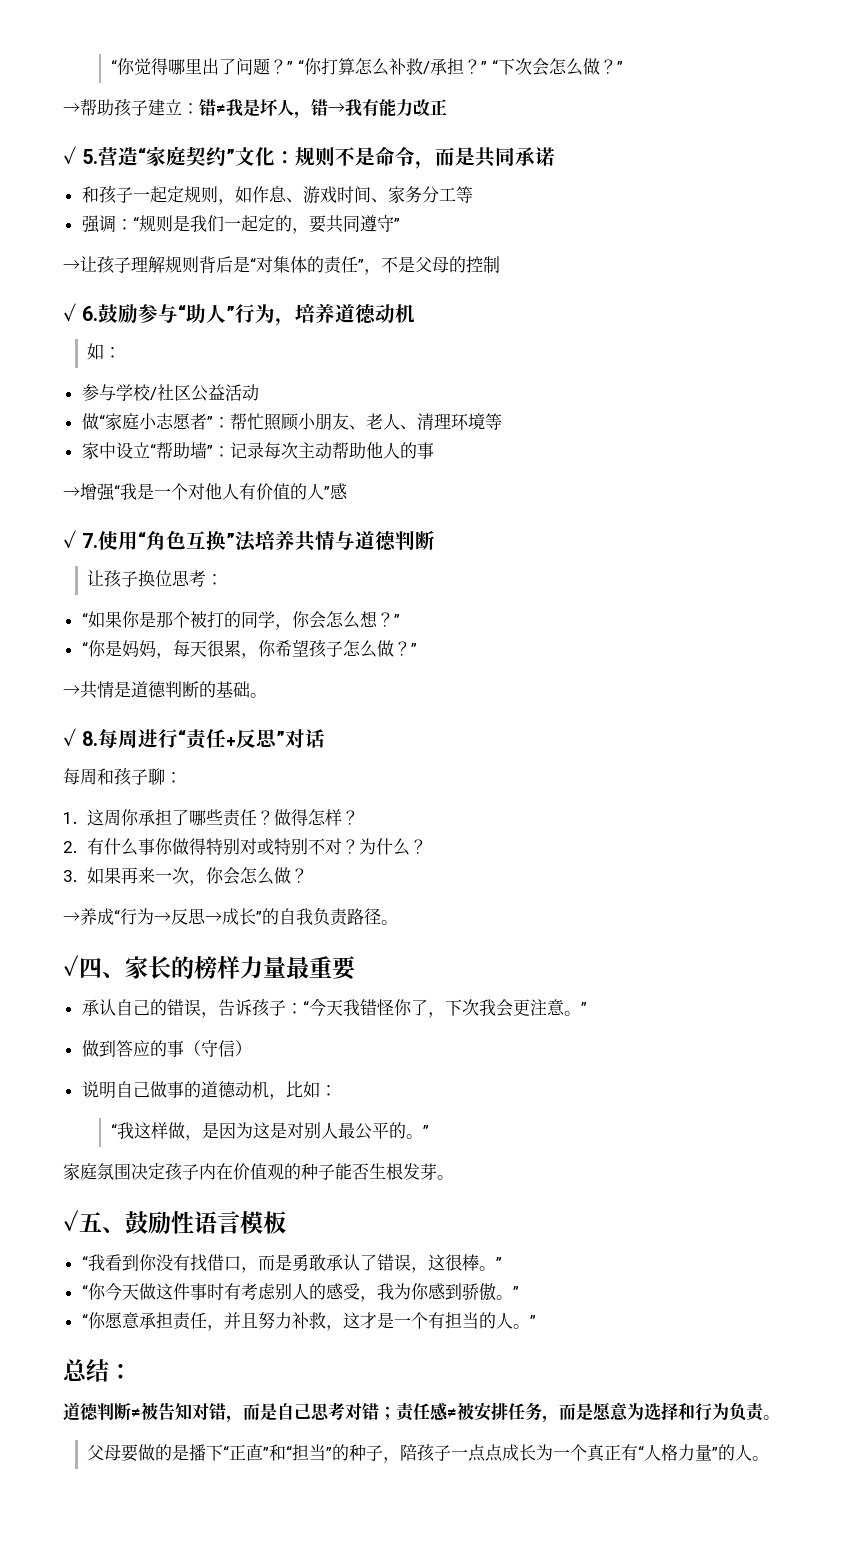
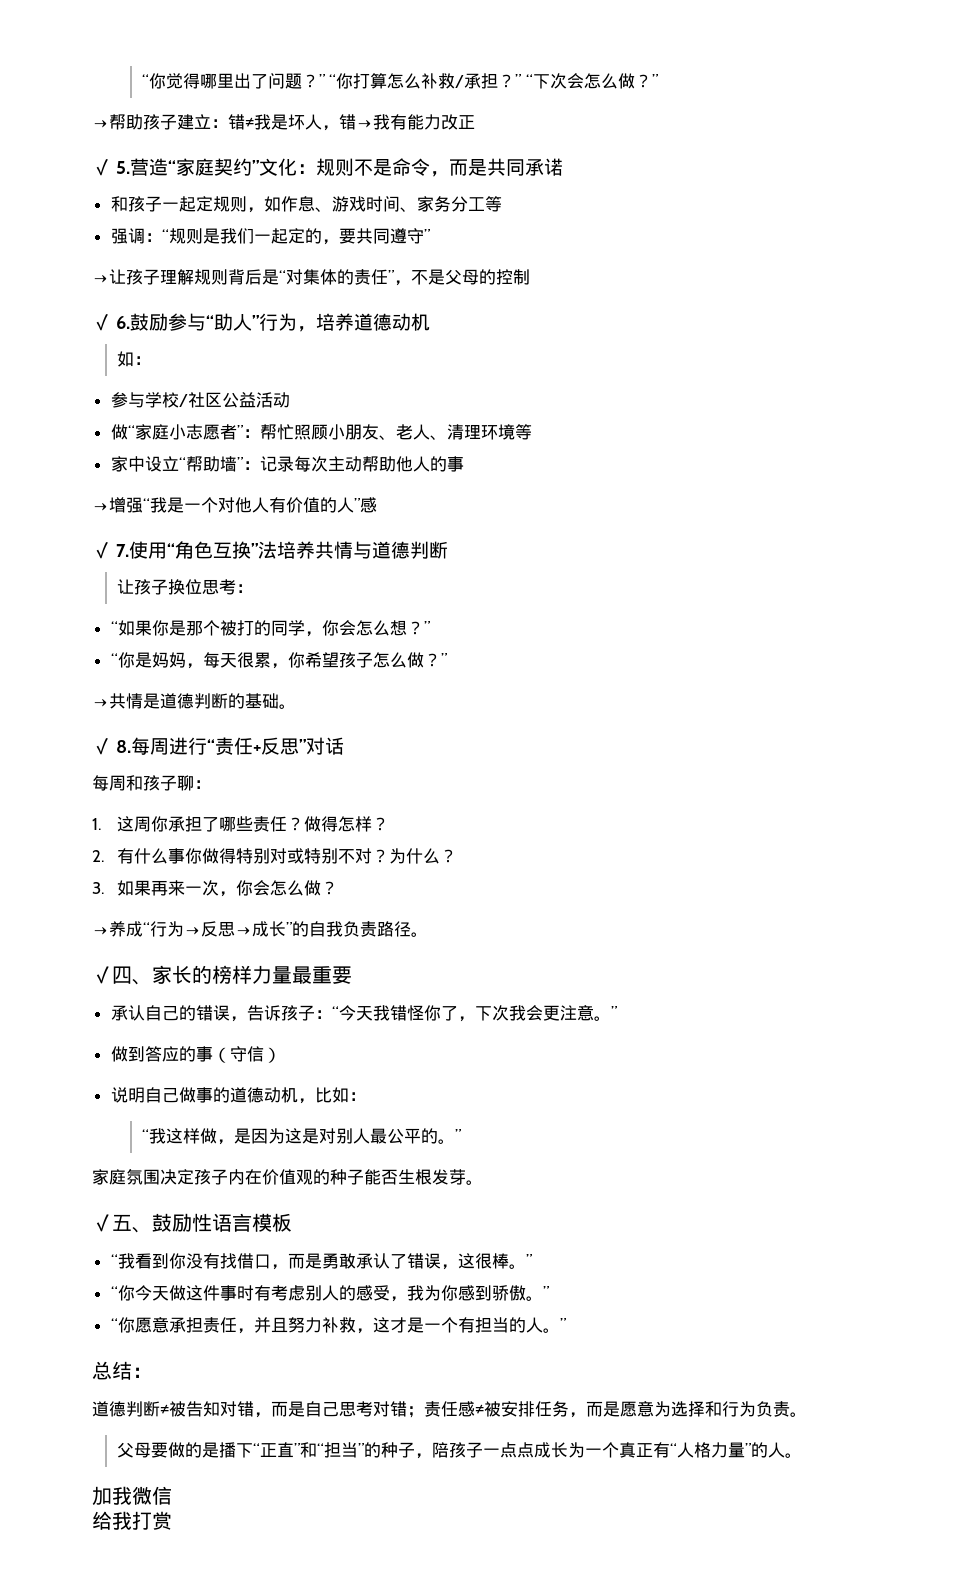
(769, 1458) none -> [92,1486,172,1506] [92,1511,172,1530] // 加我微信 // 给我打赏

